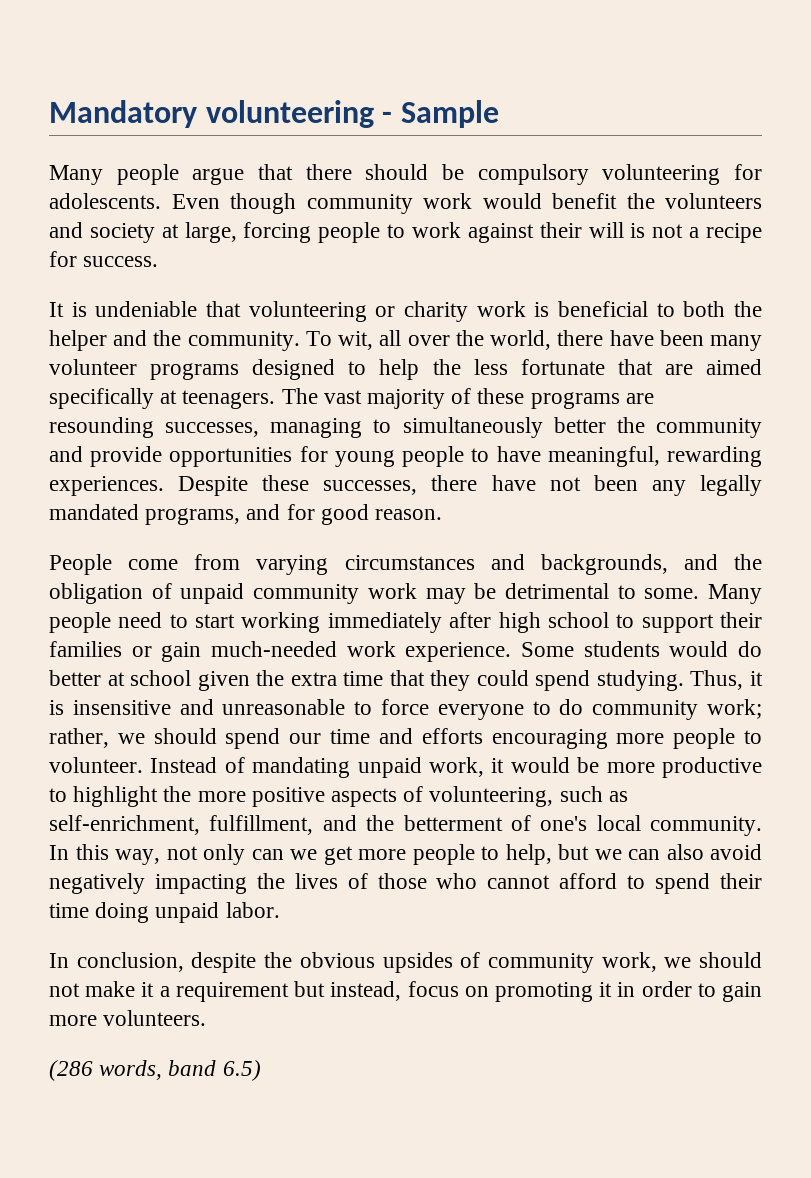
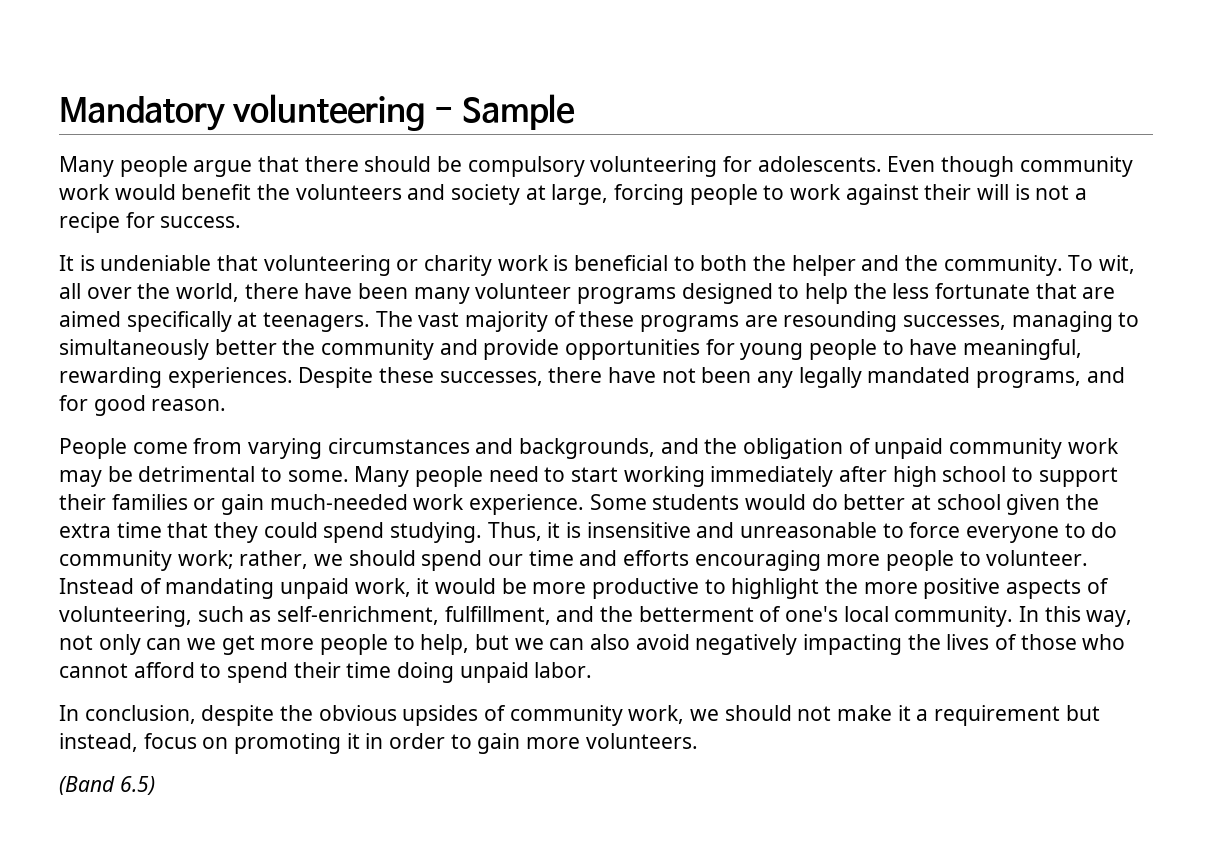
[49,1060,217,1081] (286 words, band -> [59,776,115,795] (Band

